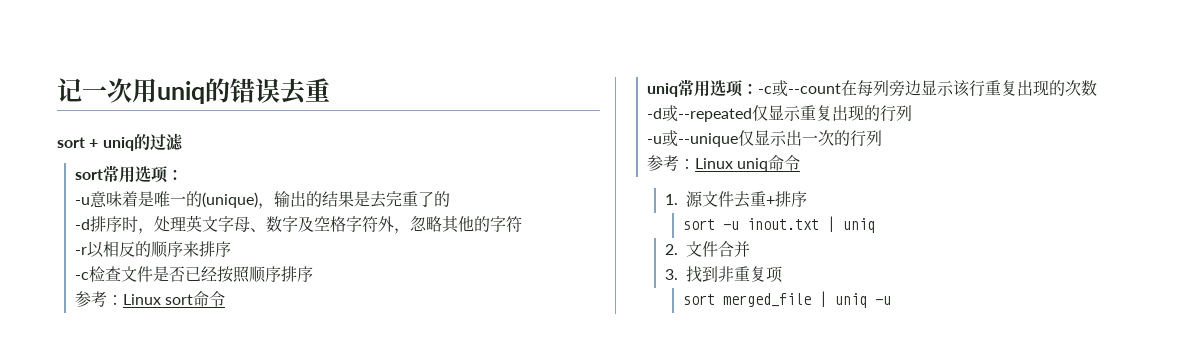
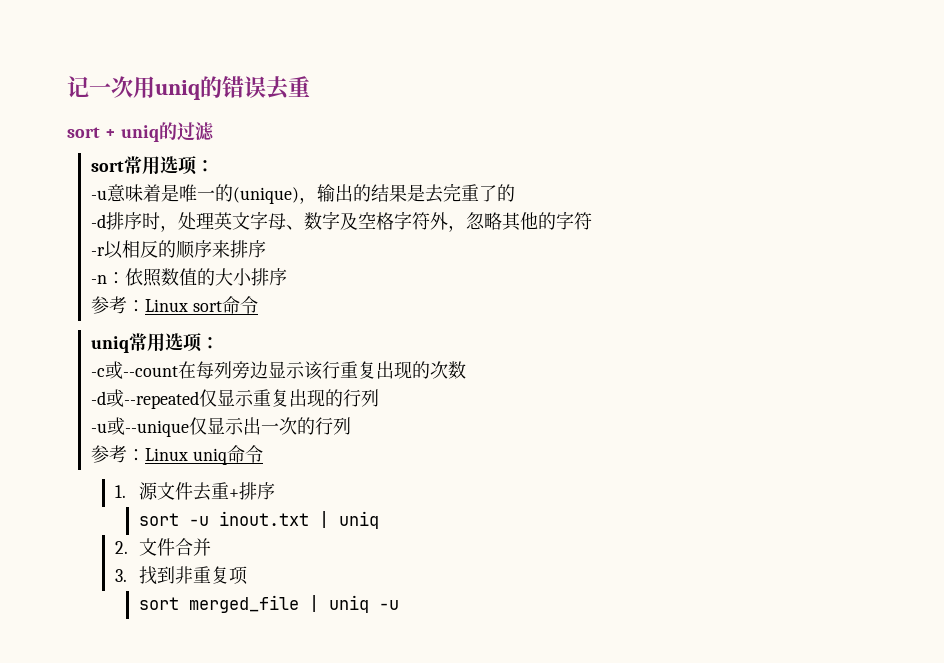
[74,266,281,283] -c检查文件是否已经按照顺序 -> [90,268,252,287] -n：依照数值的大小
(758, 88) none -> (219, 343) //

